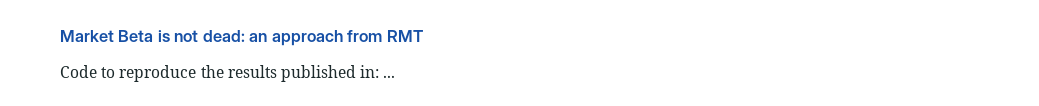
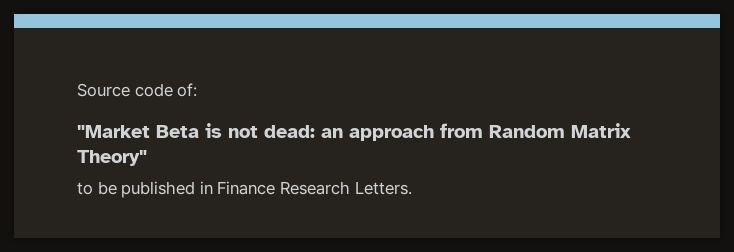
[60,30,114,42] Market -> [77,83,198,97] [77,125,150,138] Source code of: // "Market
[386,30,423,42] [60,65,396,82] RMT // Code to reproduce the results published in: ... -> [489,123,631,138] [77,150,147,166] [77,181,412,198] Random Matrix Theory" // to be published in Finance Research Letters.

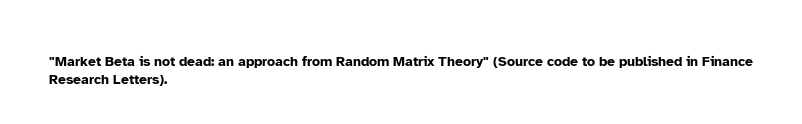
[77,83,198,97] Source code of: // -> (49, 61) none
(147, 158) // -> [493,57,578,68] (Source code
[354,181,412,195] Letters. -> [113,75,168,86] Letters).

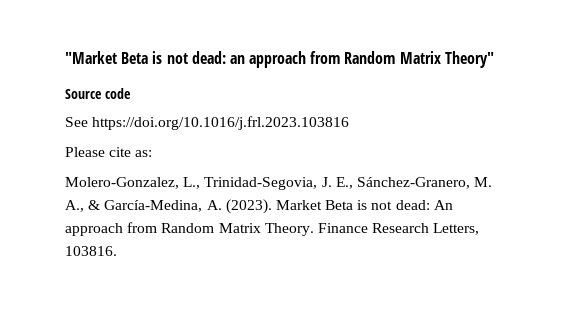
[493,57,543,68] (Source -> [65,89,102,99] // Source
[582,55,753,68] [49,75,168,86] to be published in Finance Research Letters). -> [65,116,350,130] [65,147,153,157] [65,177,493,190] [65,199,453,214] [65,222,480,236] [65,246,117,256] // See https://doi.org/10.1016/j.frl.2023.103816 // Please cite as: // Molero-Gonzalez, L., Trinidad-Segovia, J. E., Sánchez-Granero, M. A., & García-Medina, A. (2023). Market Beta is not dead: An approach from Random Matrix Theory. Finance Research Letters, 103816.

